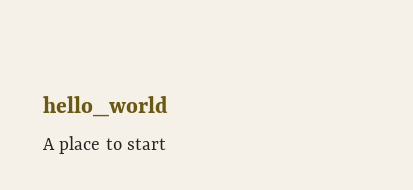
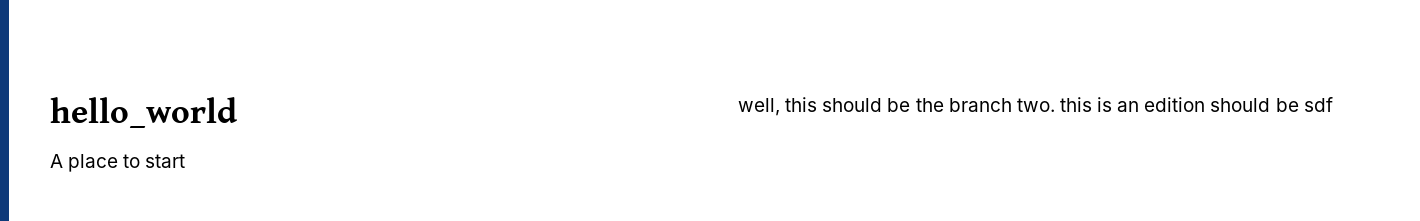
(166, 144) none -> [738,97,1333,116] // well, this should be the branch two. this is an edition should be sdf

